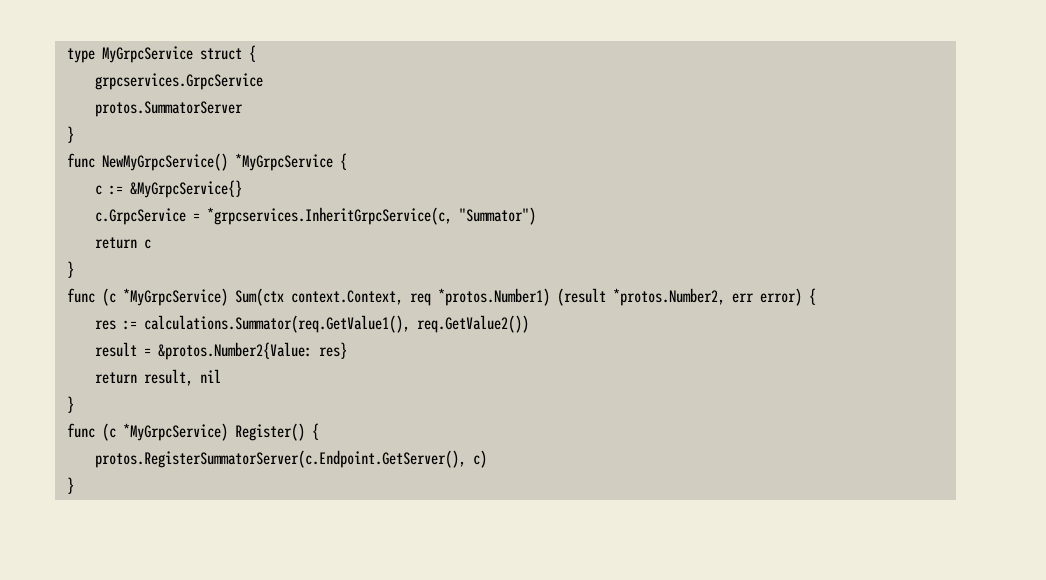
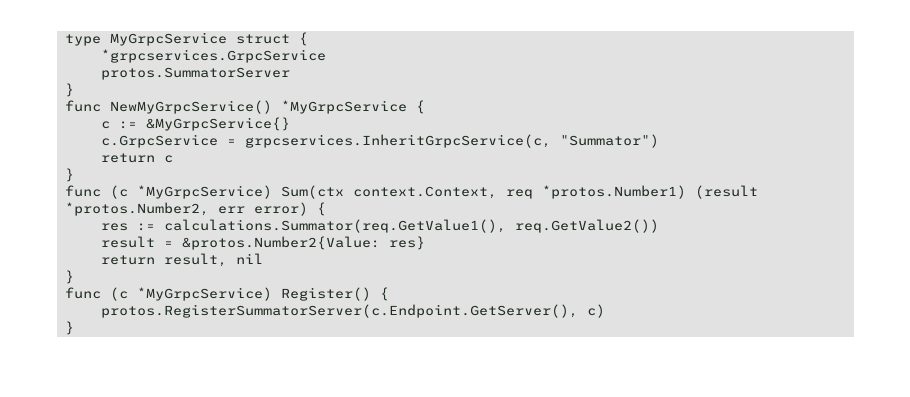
[95,73,263,90] grpcservices.GrpcService -> [101,49,327,63] *grpcservices.GrpcService
[207,207,452,225] *grpcservices.InheritGrpcService(c, -> [245,134,552,148] grpcservices.InheritGrpcService(c,

